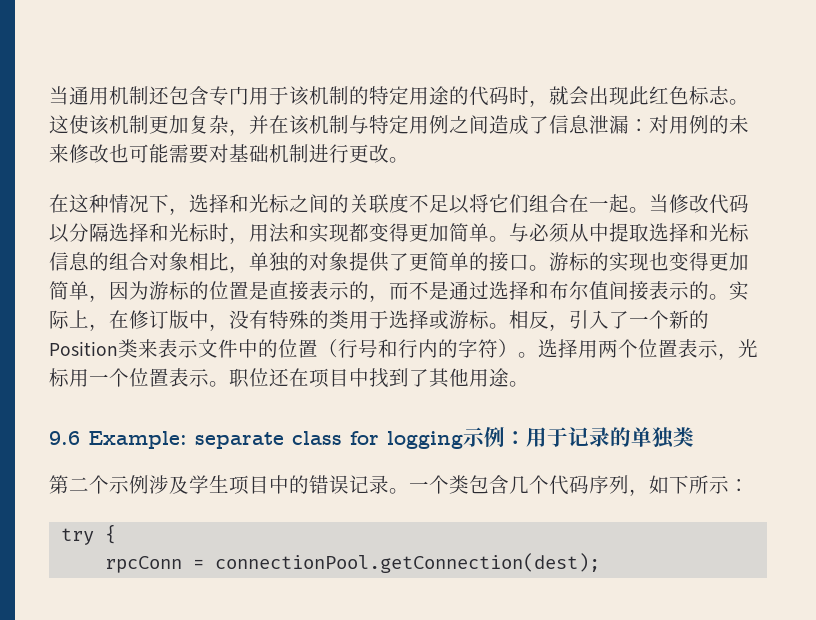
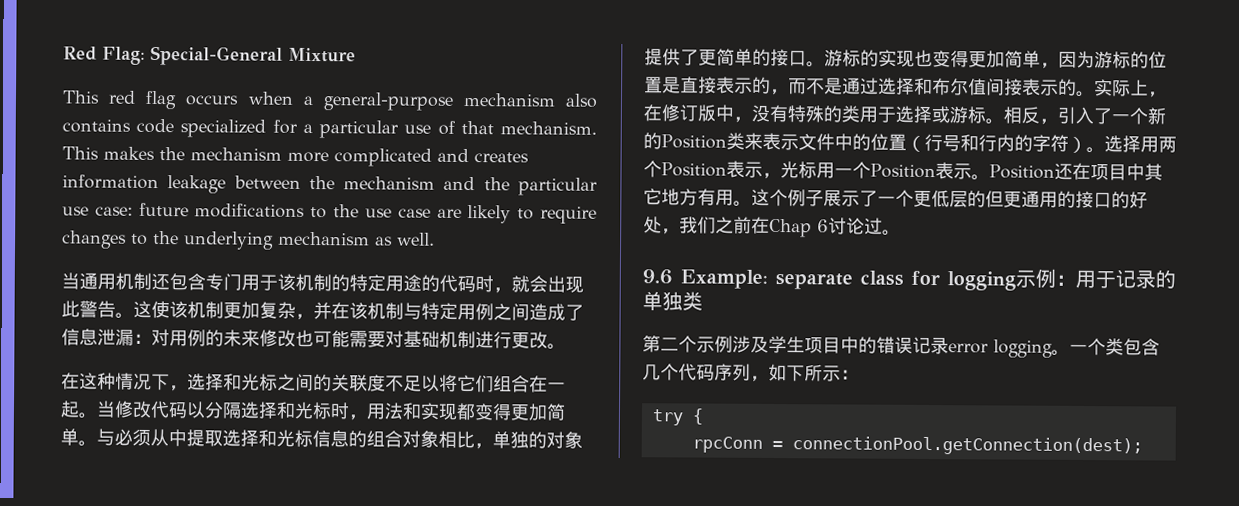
(49, 95) none -> [63,45,356,66] [62,90,598,111] [62,118,597,139] [62,146,529,167] [62,174,598,196] [62,202,597,224] [62,230,435,250] Red Flag: Special-General Mixture // This red flag occurs when a general-purpose mechanism also contains code specialized for a particular use of that mechanism. This makes the mechanism more complicated and creates information leakage between the mechanism and the particular use case: future modifications to the use case are likely to require changes to the underlying mechanism as well. //
[649,86,729,105] 红色标志 -> [79,300,116,318] 警告
[638,339,678,358] 位置 -> [661,162,727,177] Position
[129,368,509,388] 位置表示。职位还在项目中找到了其他用途 -> [870,162,1163,181] [643,188,1148,209] [643,216,883,238] Position表示。Position还在项目中其它地方有用。这个例子展示了一个更低层的但更通用的接口的好处，我们之前在Chap 6讨论过
(389, 484) none -> [948,339,1053,358] error logging

